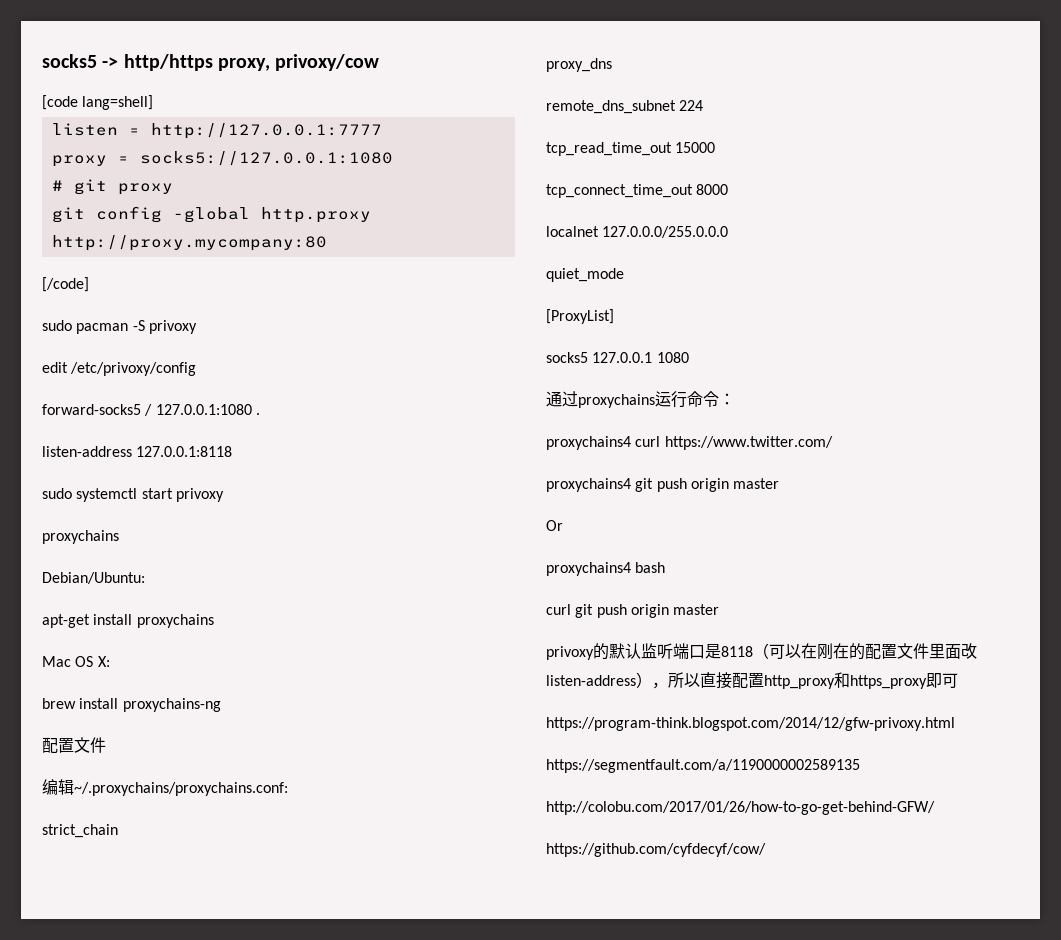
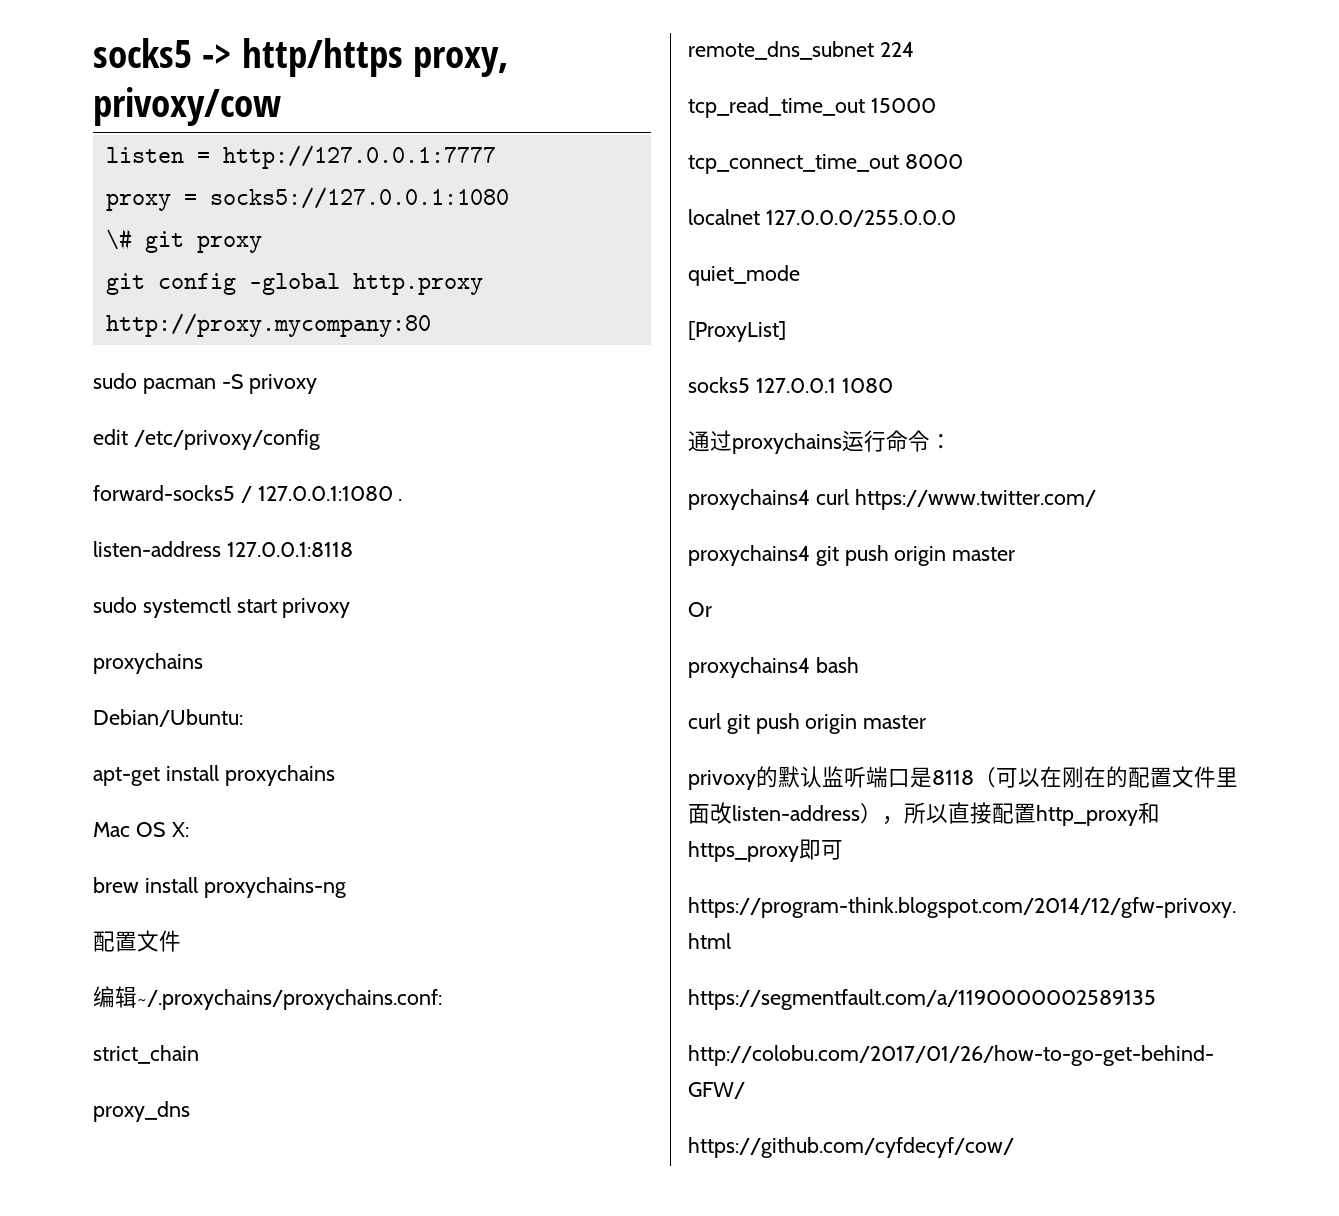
[42,95,154,110] // [code lang=shell] -> (281, 106) none
[51,180,63,191] # -> [105,228,132,250] \#
[42,277,89,292] // [/code] -> (431, 325) none

